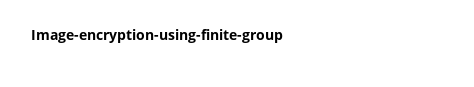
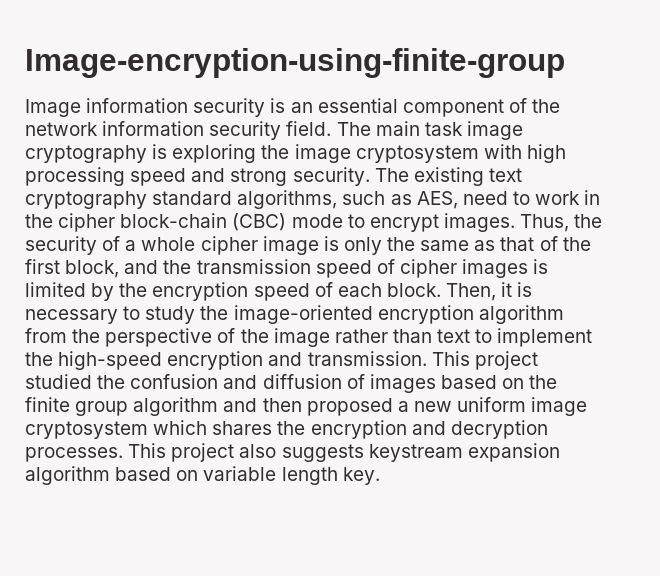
(283, 36) none -> [25,98,561,117] [25,121,523,140] [25,144,566,163] [25,167,522,186] [25,190,601,209] [25,213,603,232] [25,236,591,255] [25,259,549,278] [25,282,533,301] [25,305,564,324] [25,328,593,347] [25,351,538,370] [25,374,558,393] [25,397,588,416] [25,420,548,439] [25,443,560,462] [25,466,380,485] // Image information security is an essential component of the network information security field. The main task image cryptography is exploring the image cryptosystem with high processing speed and strong security. The existing text cryptography standard algorithms, such as AES, need to work in the cipher block-chain (CBC) mode to encrypt images. Thus, the security of a whole cipher image is only the same as that of the first block, and the transmission speed of cipher images is limited by the encryption speed of each block. Then, it is necessary to study the image-oriented encryption algorithm from the perspective of the image rather than text to implement the high-speed encryption and transmission. This project studied the confusion and diffusion of images based on the finite group algorithm and then proposed a new uniform image cryptosystem which shares the encryption and decryption processes. This project also suggests keystream expansion algorithm based on variable length key.

